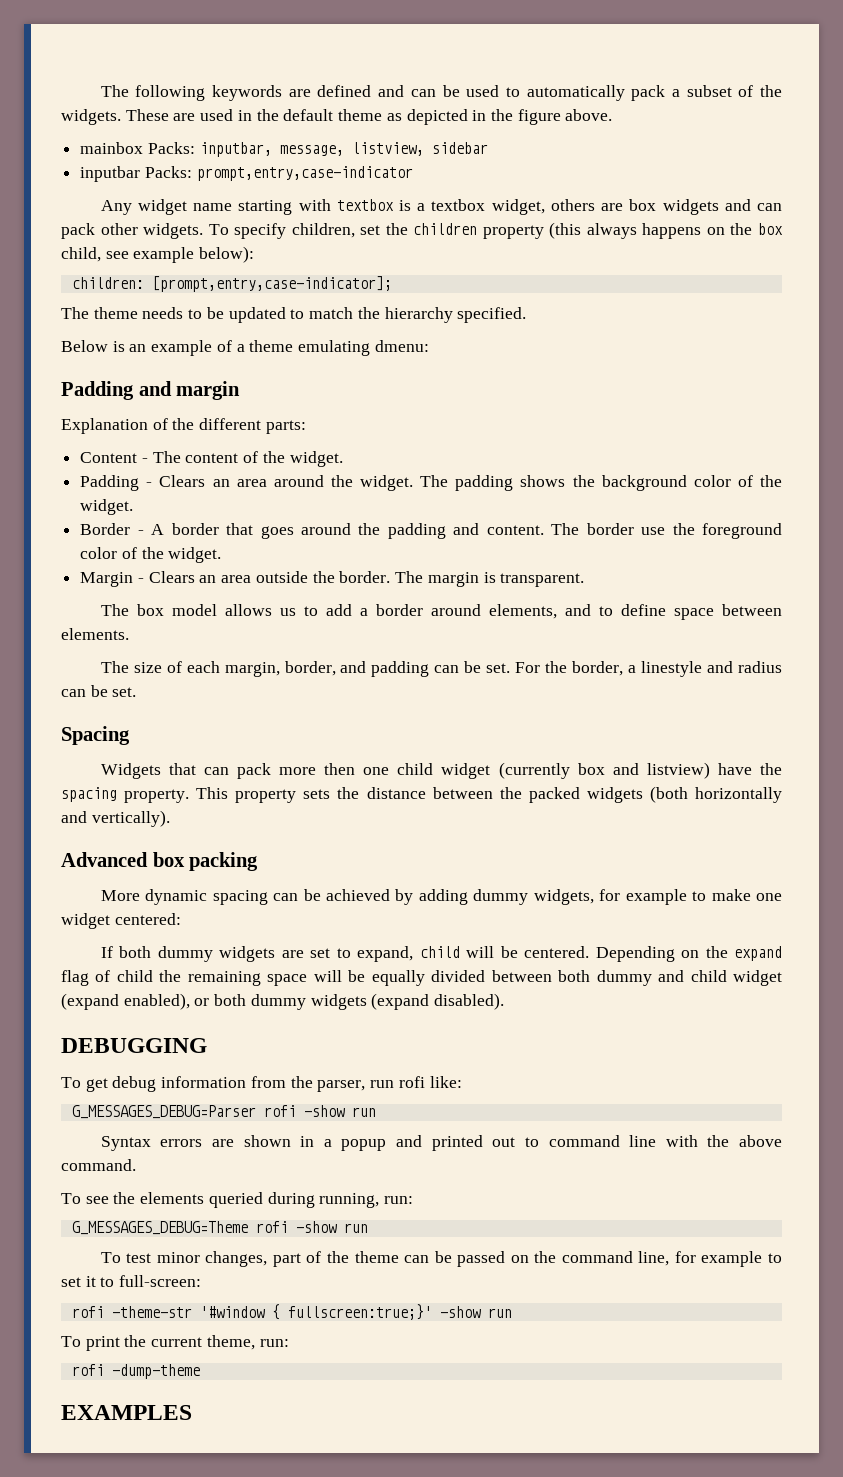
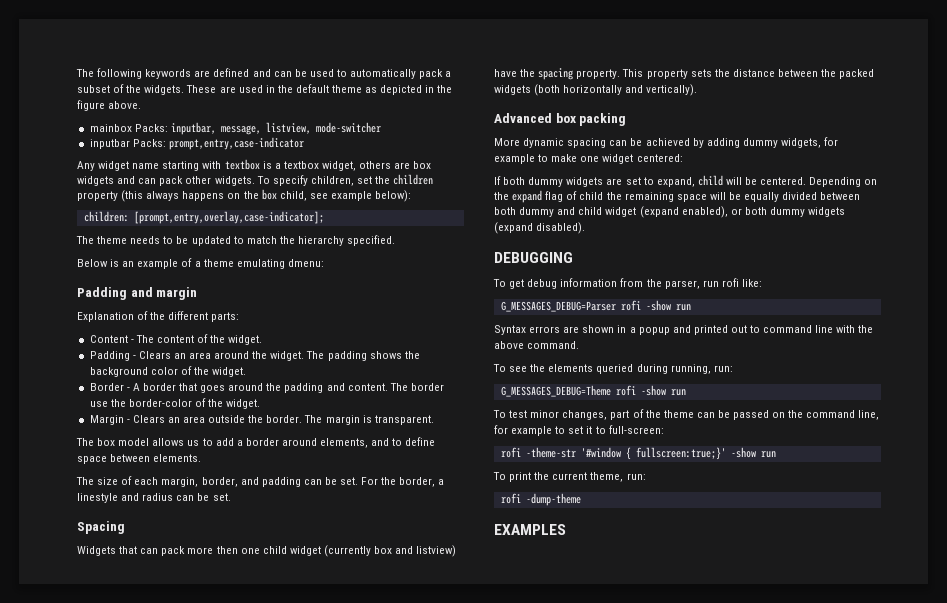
[431,142,488,154] sidebar -> [315,122,381,133] mode-switcher
[151,276,392,292] [prompt,entry,case-indicator]; -> [133,211,324,224] [prompt,entry,overlay,case-indicator];
[702,523,783,539] [80,547,118,559] foreground color -> [128,399,192,407] border-color

